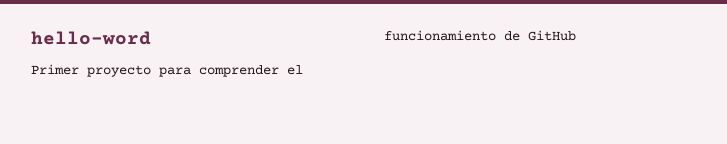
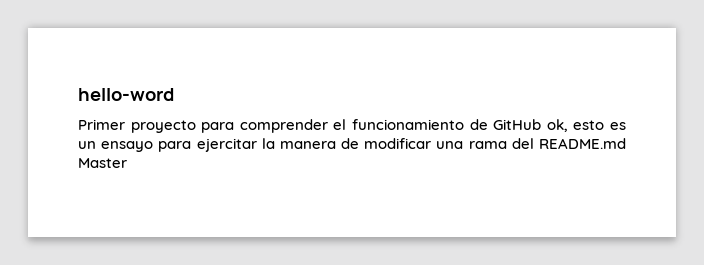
(576, 35) none -> [546,119,627,132] [78,138,626,152] [78,158,127,168] ok, esto es un ensayo para ejercitar la manera de modificar una rama del README.md Master

